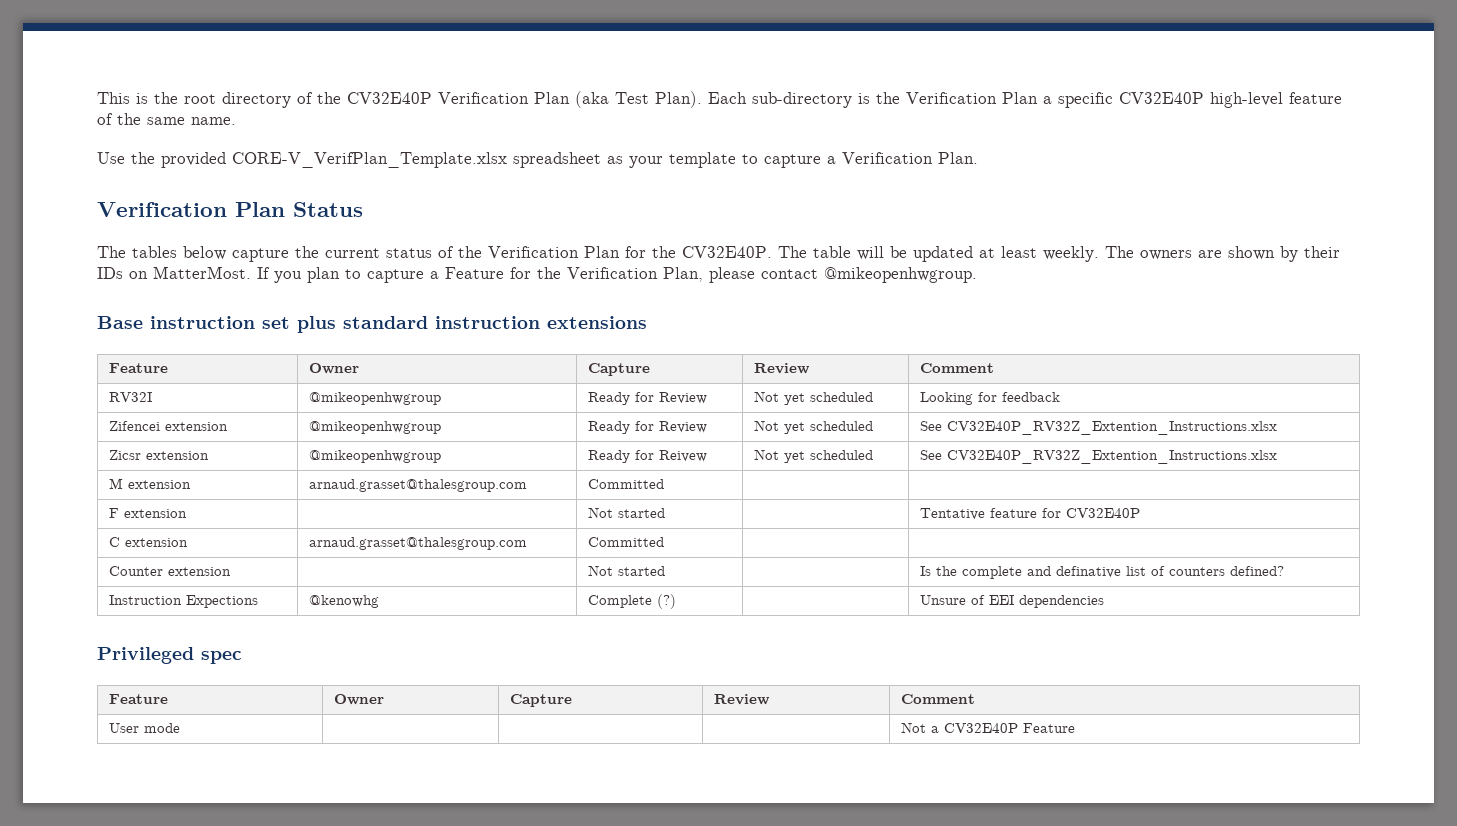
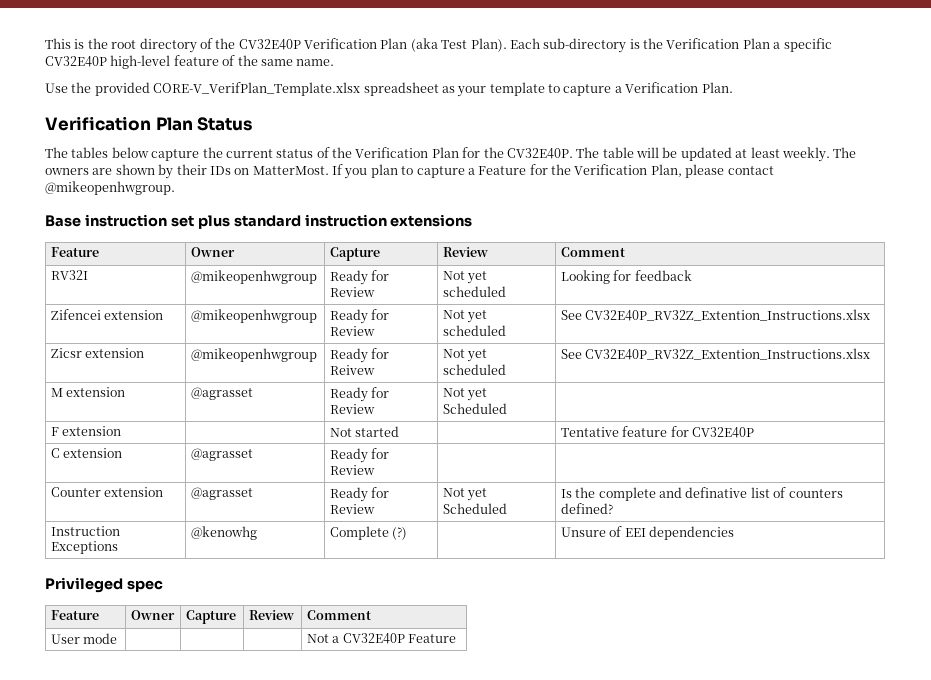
[308,479,527,492] [587,479,664,489] arnaud.grasset@thalesgroup.com | Committed | -> [190,387,253,400] [329,387,390,402] [329,404,375,414] [442,388,488,401] [442,403,507,414] @agrasset | Ready for Review | Not yet Scheduled
[308,537,527,550] [587,537,664,547] [108,566,231,576] [587,565,665,576] arnaud.grasset@thalesgroup.com | Committed | | // Counter extension | | Not started | -> [190,448,253,461] [329,448,390,463] [329,465,375,475] [50,487,164,497] [190,487,253,500] [329,487,390,502] [329,504,375,514] [442,488,488,501] [442,503,507,514] @agrasset | Ready for Review | | // Counter extension | @agrasset | Ready for Review | Not yet Scheduled
[185,595,258,608] Expections -> [50,541,118,554] Exceptions

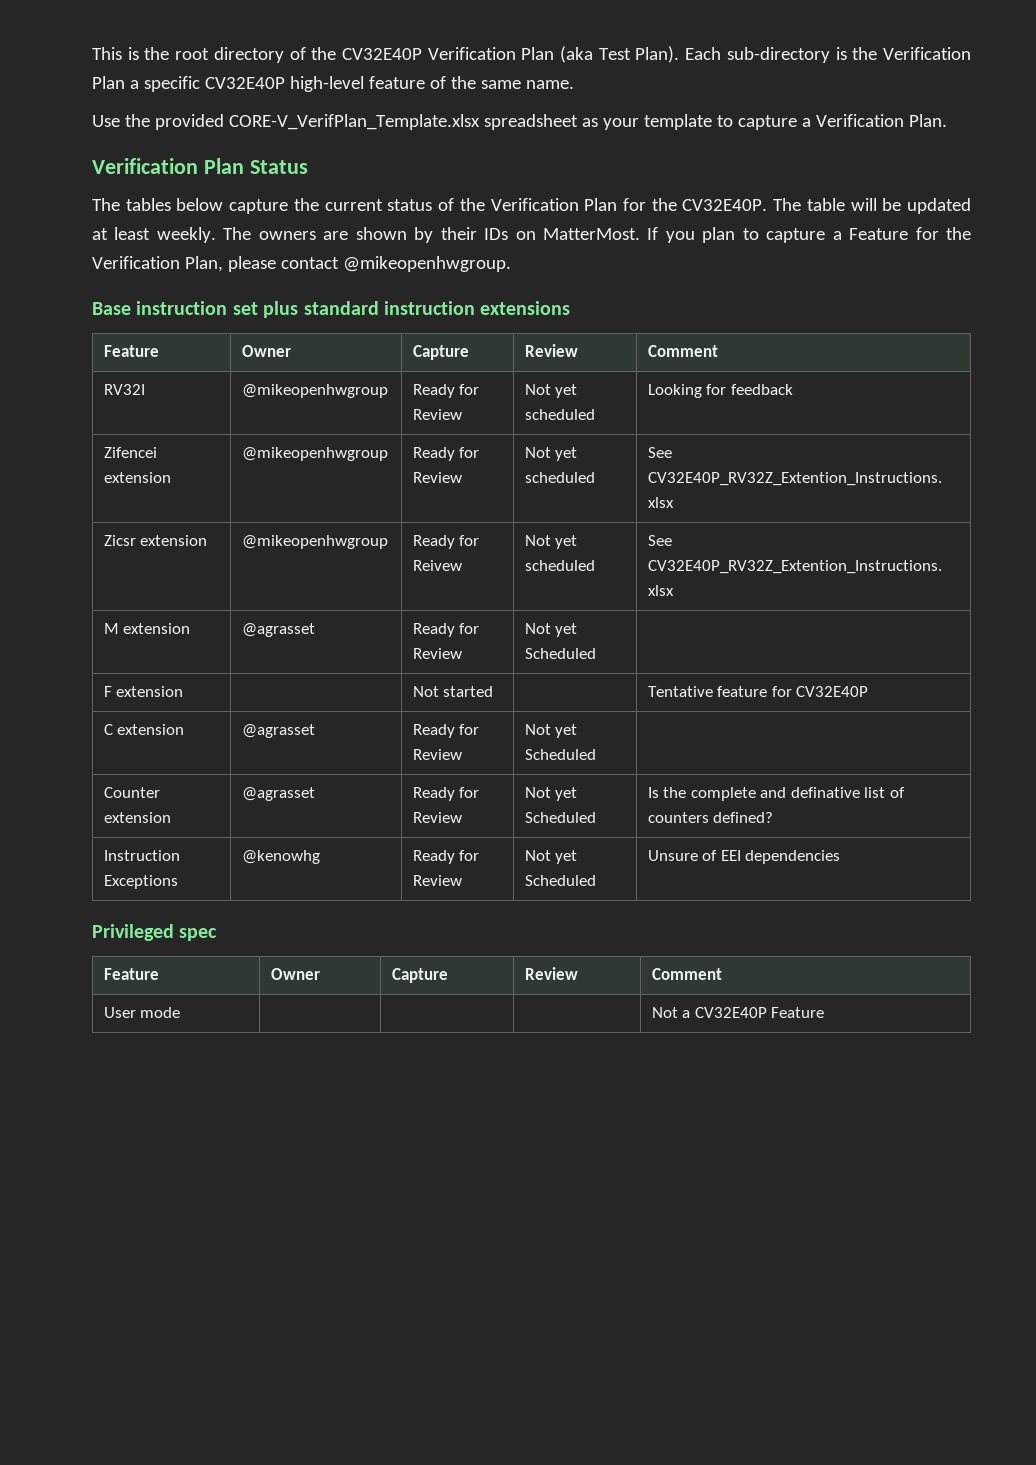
(375, 470) none -> [524,724,578,738] [524,749,596,760] Not yet Scheduled
[329,526,408,540] Complete (?) | -> [412,850,480,864] [412,875,462,886] [524,850,578,864] [524,875,596,886] Ready for Review | Not yet Scheduled

